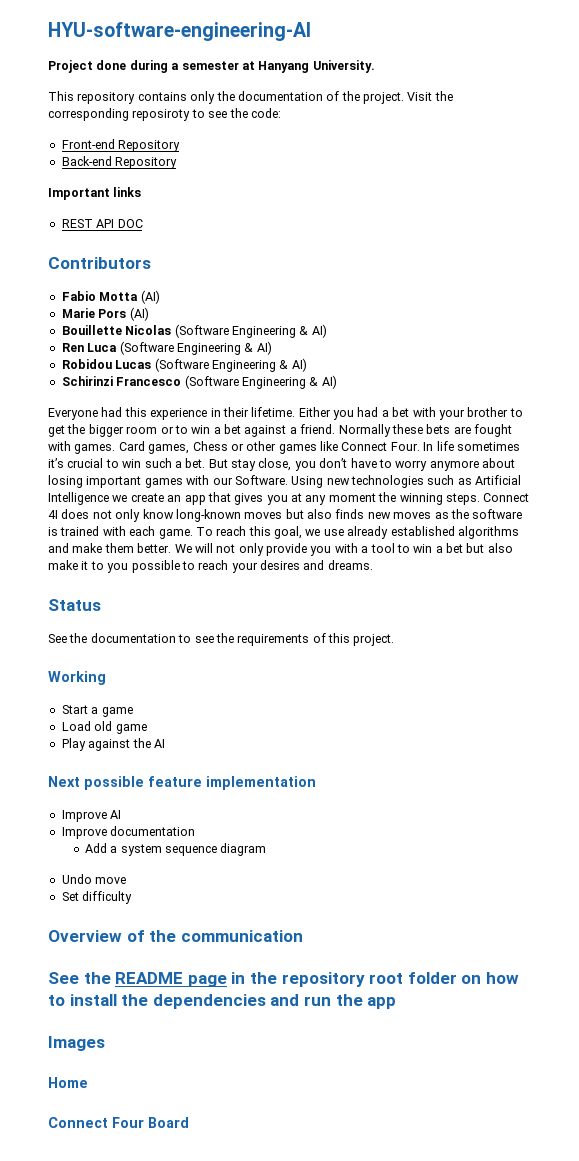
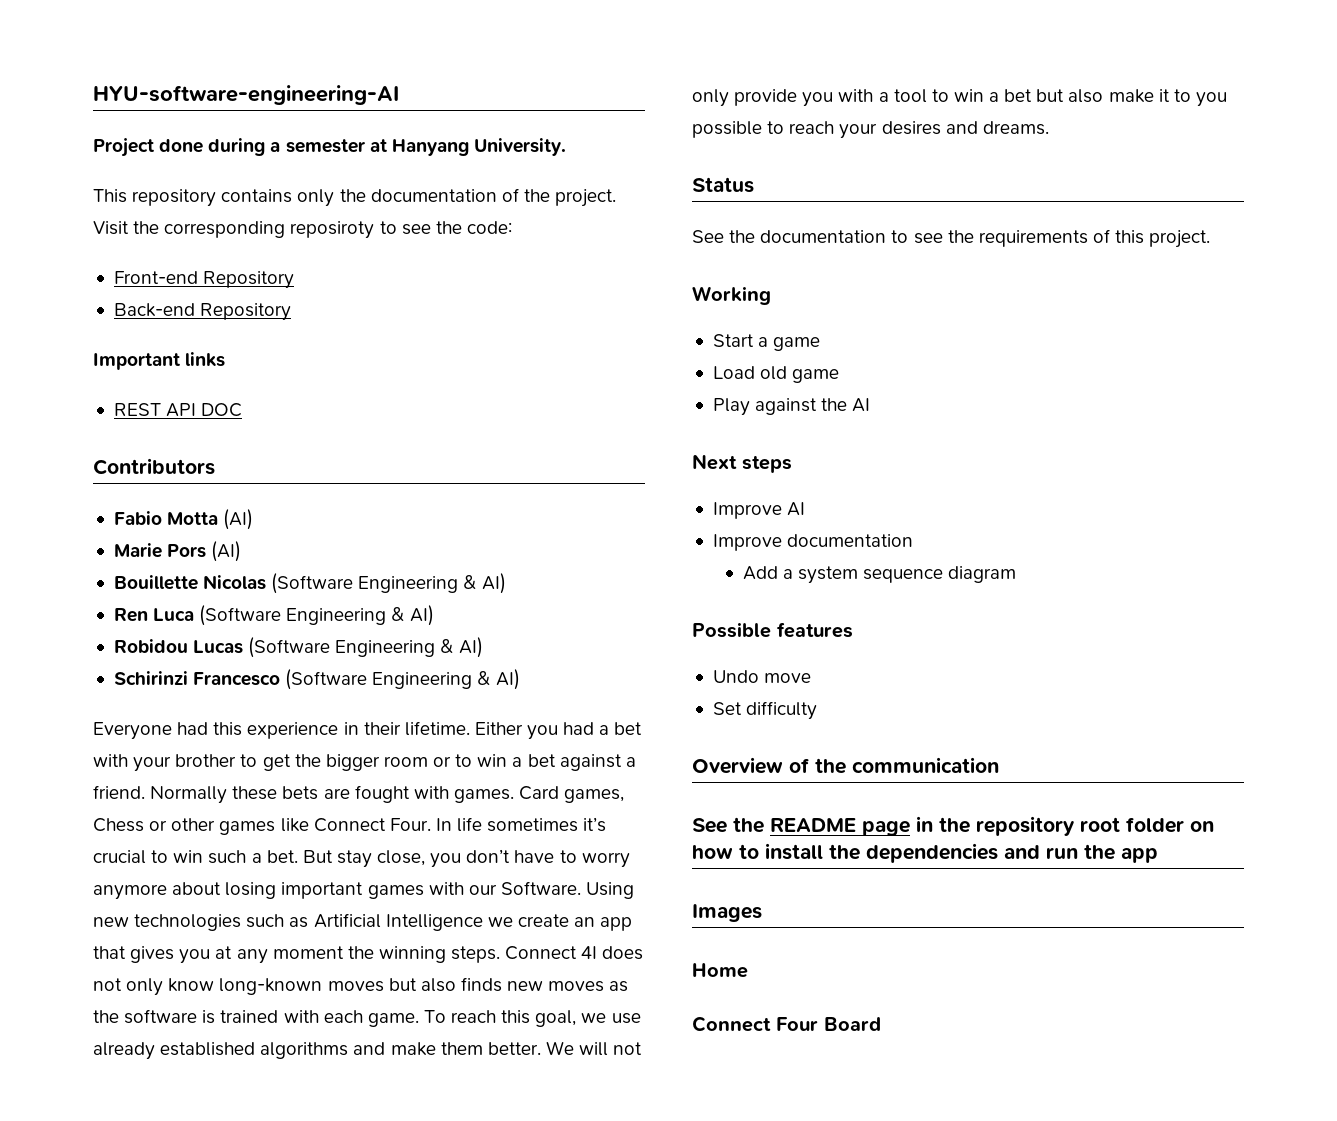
[84,776,316,790] possible feature implementation -> [742,455,792,473] steps
(267, 849) none -> [692,622,853,638] // Possible features

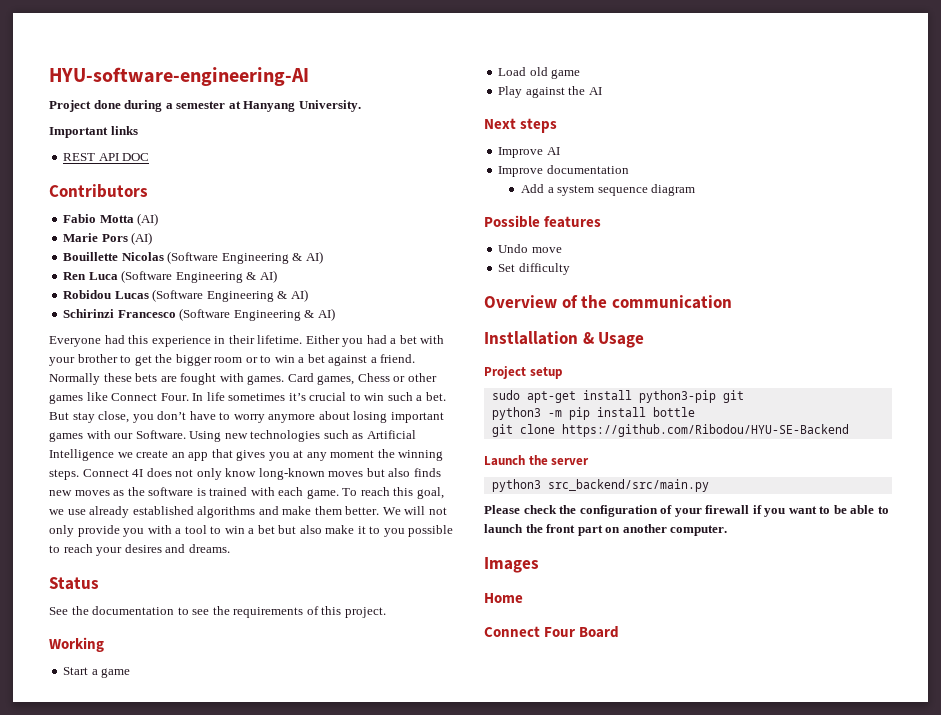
[93,188,617,207] [93,221,512,239] [113,271,295,289] [113,303,292,321] // This repository contains only the documentation of the project. Visit the corresponding reposiroty to see the code: // Front-end Repository // Back-end Repository -> (361, 106) none
[692,816,1214,836] [692,843,1158,863] See the README page in the repository root folder on how to install the dependencies and run the app -> [484,331,645,348] [484,366,562,379] [491,390,744,403] [491,407,695,420] [491,424,849,437] [484,455,590,466] [491,479,709,492] [484,505,889,517] [484,524,728,536] Instlallation & Usage // Project setup // sudo apt-get install python3-pip git // python3 -m pip install bottle // git clone https://github.com/Ribodou/HYU-SE-Backend // Launch the server // python3 src_backend/src/main.py // Please check the configuration of your firewall if you want to be able to launch the front part on another computer.

